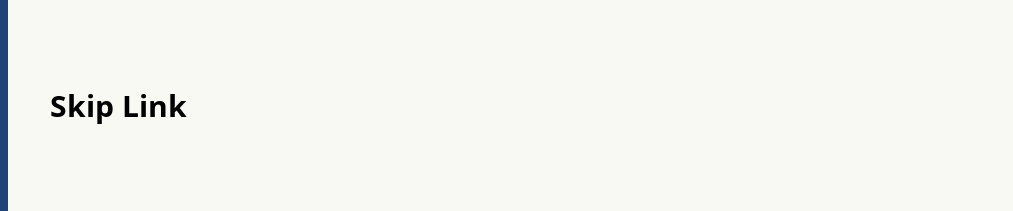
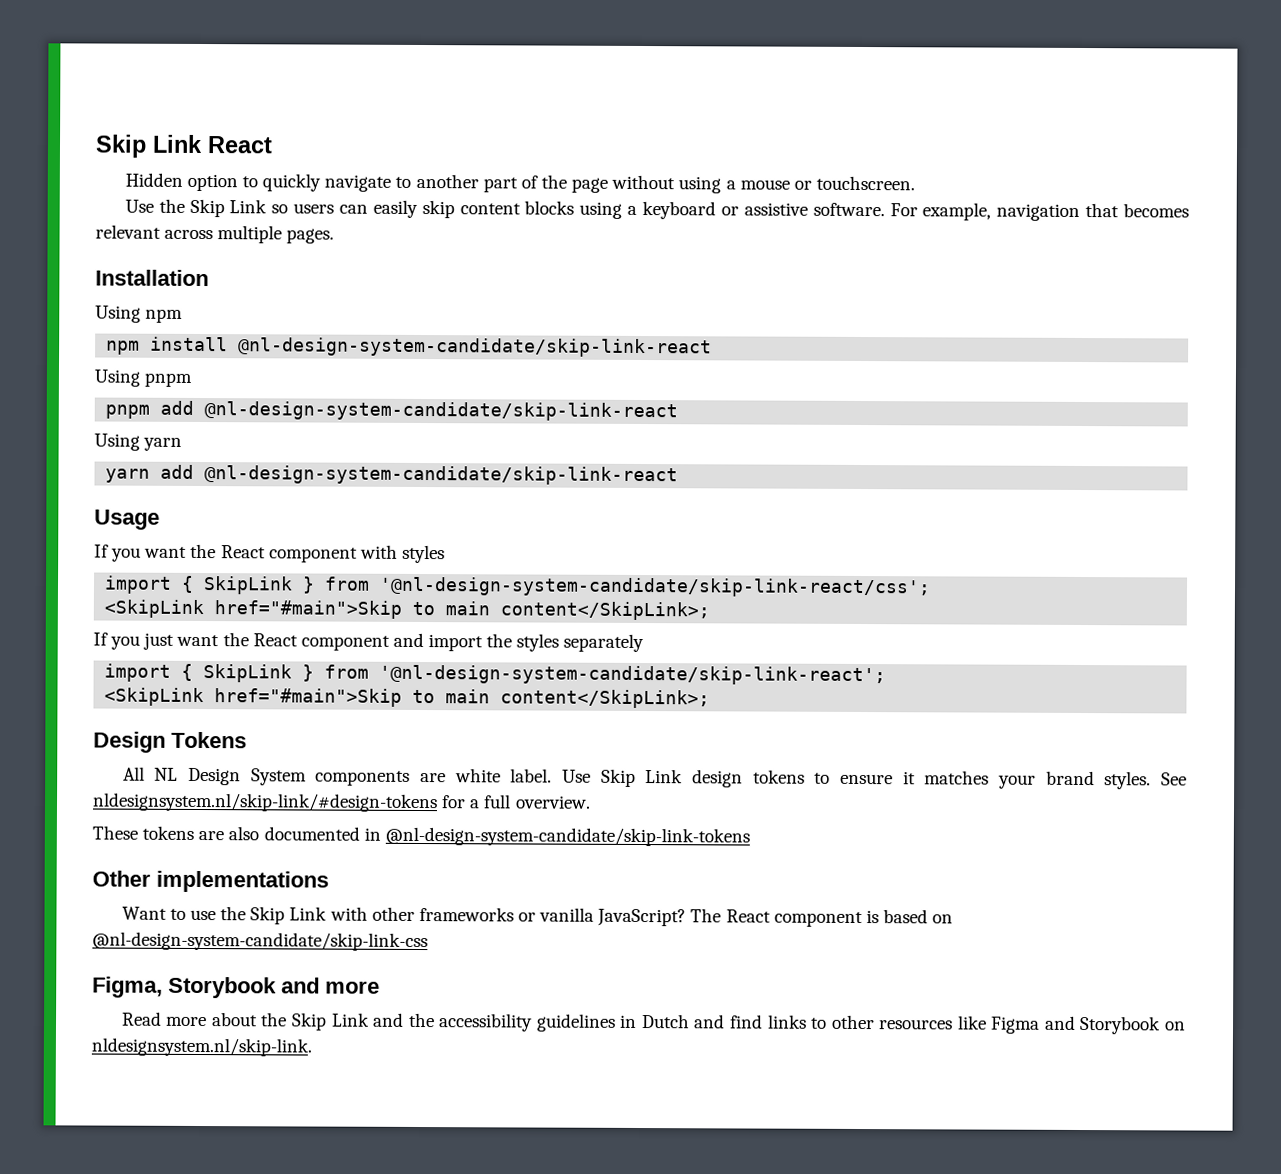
[50,94,187,124] Skip Link -> [95,134,273,158] [124,172,915,194] [124,198,1189,221] [95,224,335,244] [95,269,209,287] [95,305,184,323] [106,336,713,358] [94,369,193,387] [105,400,679,422] [94,433,183,451] [105,464,679,486] [94,509,160,530] [94,543,445,564] [104,575,932,598] [104,599,711,621] [93,632,645,653] [104,663,887,686] [104,687,711,709] [93,731,247,753] [122,766,1188,790] [92,792,591,813] [92,825,750,847] [92,870,329,893] [121,906,954,928] [92,931,428,952] [92,976,380,999] [121,1011,1186,1035] [91,1037,312,1057] Skip Link React // Hidden option to quickly navigate to another part of the page without using a mouse or touchscreen. // Use the Skip Link so users can easily skip content blocks using a keyboard or assistive software. For example, navigation that becomes relevant across multiple pages. // Installation // Using npm // npm install @nl-design-system-candidate/skip-link-react // Using pnpm // pnpm add @nl-design-system-candidate/skip-link-react // Using yarn // yarn add @nl-design-system-candidate/skip-link-react // Usage // If you want the React component with styles // import { SkipLink } from '@nl-design-system-candidate/skip-link-react/css'; // <SkipLink href="#main">Skip to main content</SkipLink>; // If you just want the React component and import the styles separately // import { SkipLink } from '@nl-design-system-candidate/skip-link-react'; // <SkipLink href="#main">Skip to main content</SkipLink>; // Design Tokens // All NL Design System components are white label. Use Skip Link design tokens to ensure it matches your brand styles. See nldesignsystem.nl/skip-link/#design-tokens for a full overview. // These tokens are also documented in @nl-design-system-candidate/skip-link-tokens // Other implementations // Want to use the Skip Link with other frameworks or vanilla JavaScript? The React component is based on @nl-design-system-candidate/skip-link-css // Figma, Storybook and more // Read more about the Skip Link and the accessibility guidelines in Dutch and find links to other resources like Figma and Storybook on nldesignsystem.nl/skip-link.

